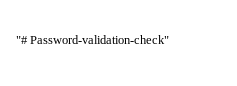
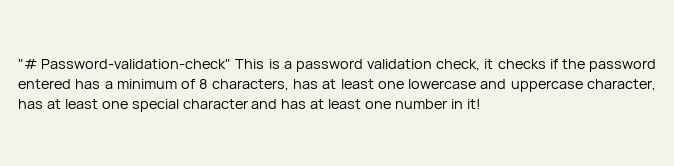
(170, 39) none -> [235,59,656,72] [18,79,656,92] [18,99,481,112] This is a password validation check, it checks if the password entered has a minimum of 8 characters, has at least one lowercase and uppercase character, has at least one special character and has at least one number in it!

